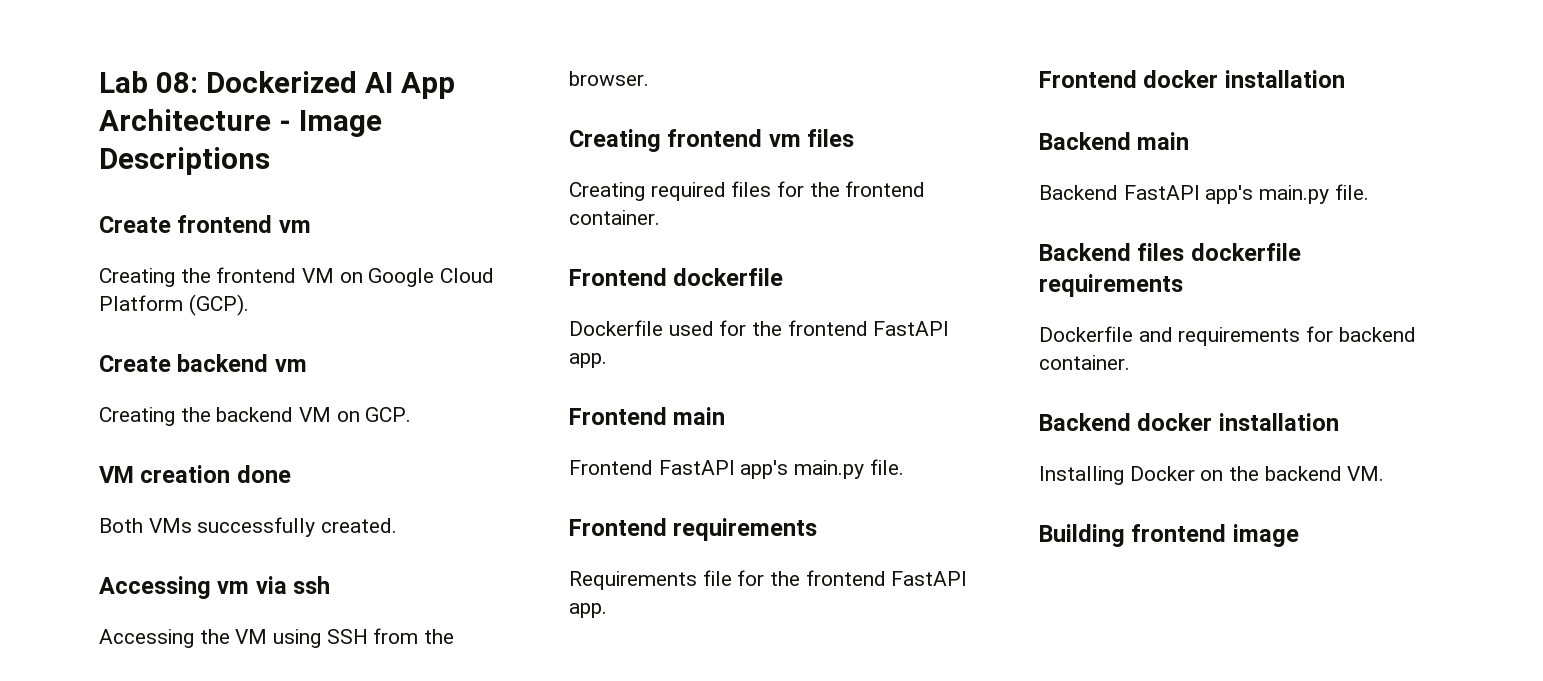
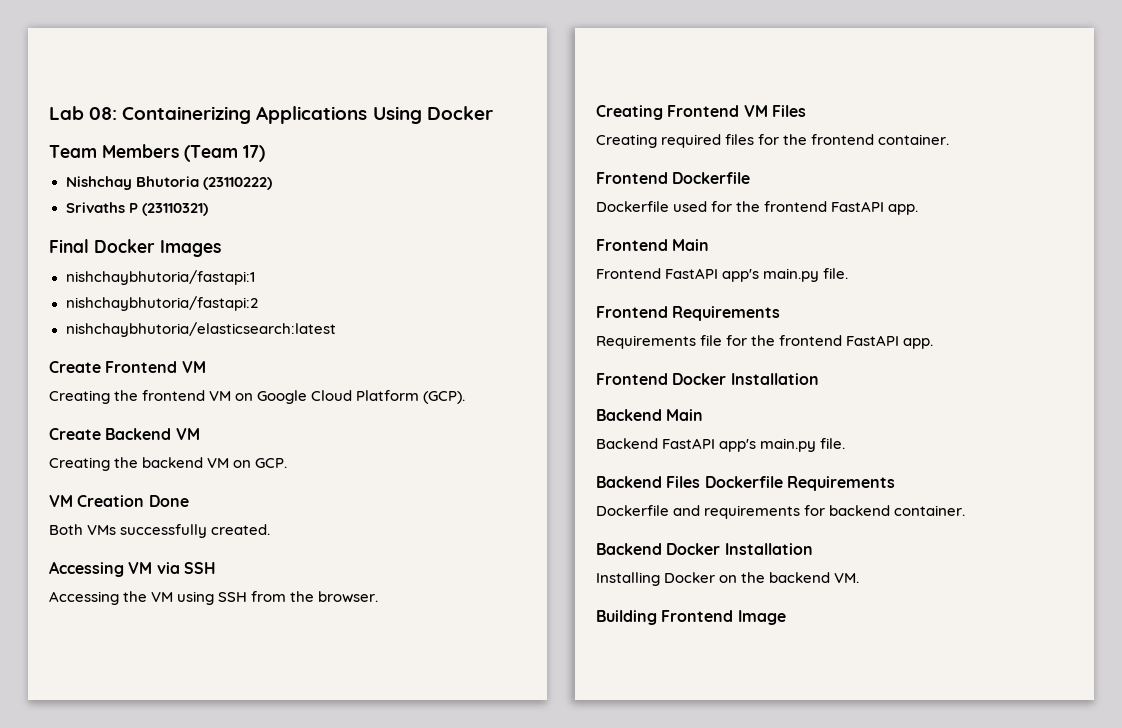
[205,71,455,99] [99,109,382,137] [99,147,270,175] [99,215,311,233] Dockerized AI App Architecture - Image Descriptions // Create frontend vm -> [122,106,493,124] [49,144,265,162] [65,176,272,190] [65,202,208,216] [49,239,221,257] [65,270,255,285] [65,296,258,311] [65,322,336,337] [49,361,206,373] Containerizing Applications Using Docker // Team Members (Team 17) // Nishchay Bhutoria (23110222) // Srivaths P (23110321) // Final Docker Images // nishchaybhutoria/fastapi:1 // nishchaybhutoria/fastapi:2 // nishchaybhutoria/elasticsearch:latest // Create Frontend VM
[177,354,307,372] backend vm -> [105,428,200,440] Backend VM
[140,465,291,483] creation done -> [77,495,189,507] Creation Done
[217,576,331,594] vm via ssh -> [128,562,216,574] VM via SSH
[667,129,855,147] frontend vm files -> [667,105,806,117] Frontend VM Files
[673,268,784,286] dockerfile -> [672,172,751,184] Dockerfile
[673,407,726,425] main -> [672,239,710,251] Main
[673,518,818,541] requirements -> [672,306,781,321] Requirements
[1143,70,1345,88] [1039,132,1190,150] docker installation // Backend main -> [672,373,819,385] [596,409,704,421] Docker Installation // Backend Main
[1137,243,1301,261] [1039,274,1183,297] files dockerfile requirements -> [666,476,895,491] Files Dockerfile Requirements
[1137,413,1339,431] docker installation -> [666,543,813,555] Docker Installation
[1131,524,1299,547] frontend image -> [661,610,786,625] Frontend Image

